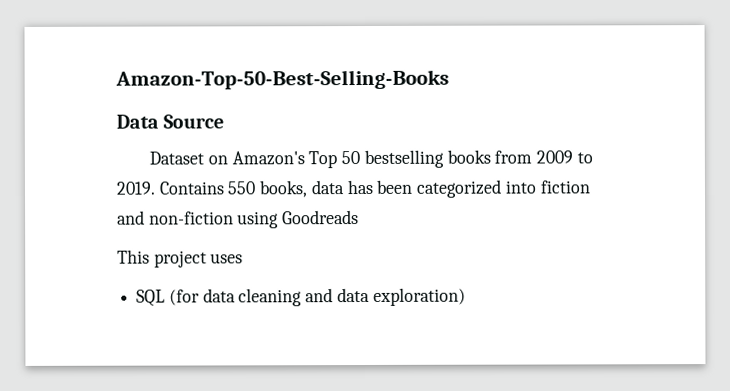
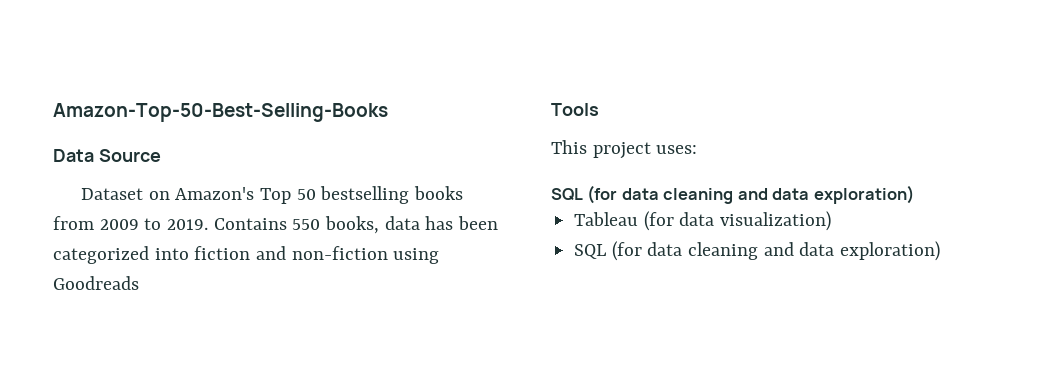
(360, 217) none -> [551,103,599,116] // Tools
[210,253,244,264] [136,287,466,307] uses // SQL (for data cleaning and data exploration) -> [656,145,698,154] [551,185,914,204] [574,211,832,231] [574,241,941,261] uses: // SQL (for data cleaning and data exploration) // Tableau (for data visualization) // SQL (for data cleaning and data exploration)

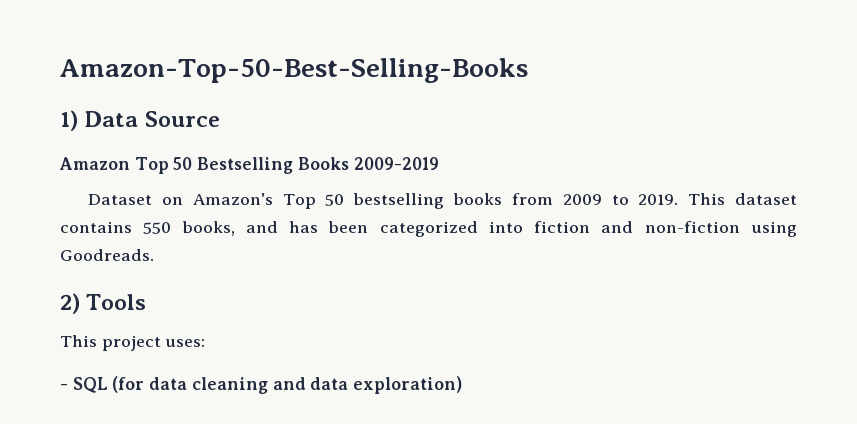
(388, 112) none -> [60,110,78,131] 1)
(161, 155) none -> [59,157,439,174] // Amazon Top 50 Bestselling Books 2009-2019
[213,218,287,230] Contains -> [688,193,797,205] [60,221,132,233] This dataset contains
[384,216,420,230] data -> [245,221,278,233] and
[53,276,139,290] Goodreads // -> [60,249,154,261] [60,293,80,314] Goodreads. // 2)
[551,185,914,204] [574,211,832,231] [574,241,941,261] SQL (for data cleaning and data exploration) // Tableau (for data visualization) // SQL (for data cleaning and data exploration) -> [60,376,463,394] - SQL (for data cleaning and data exploration)

